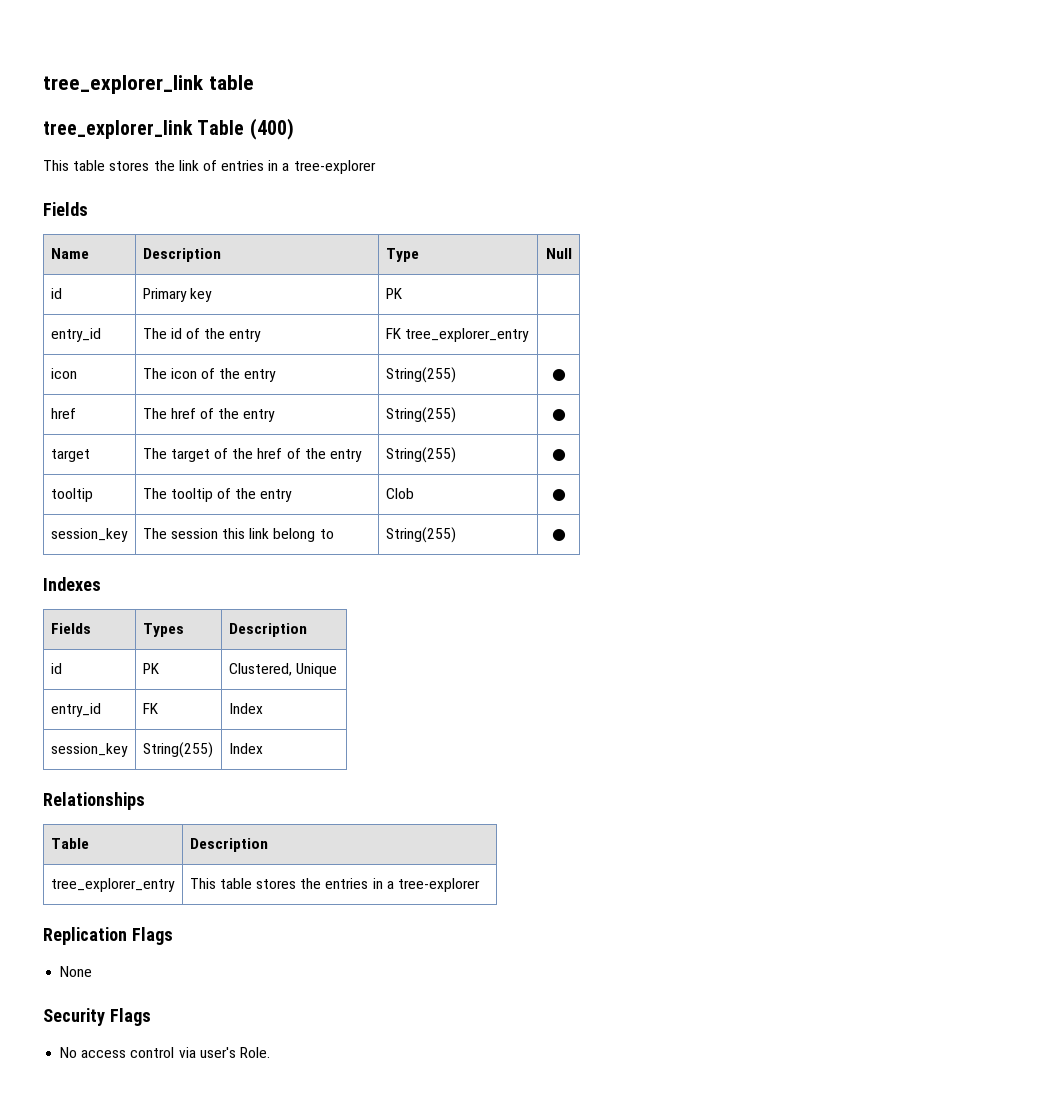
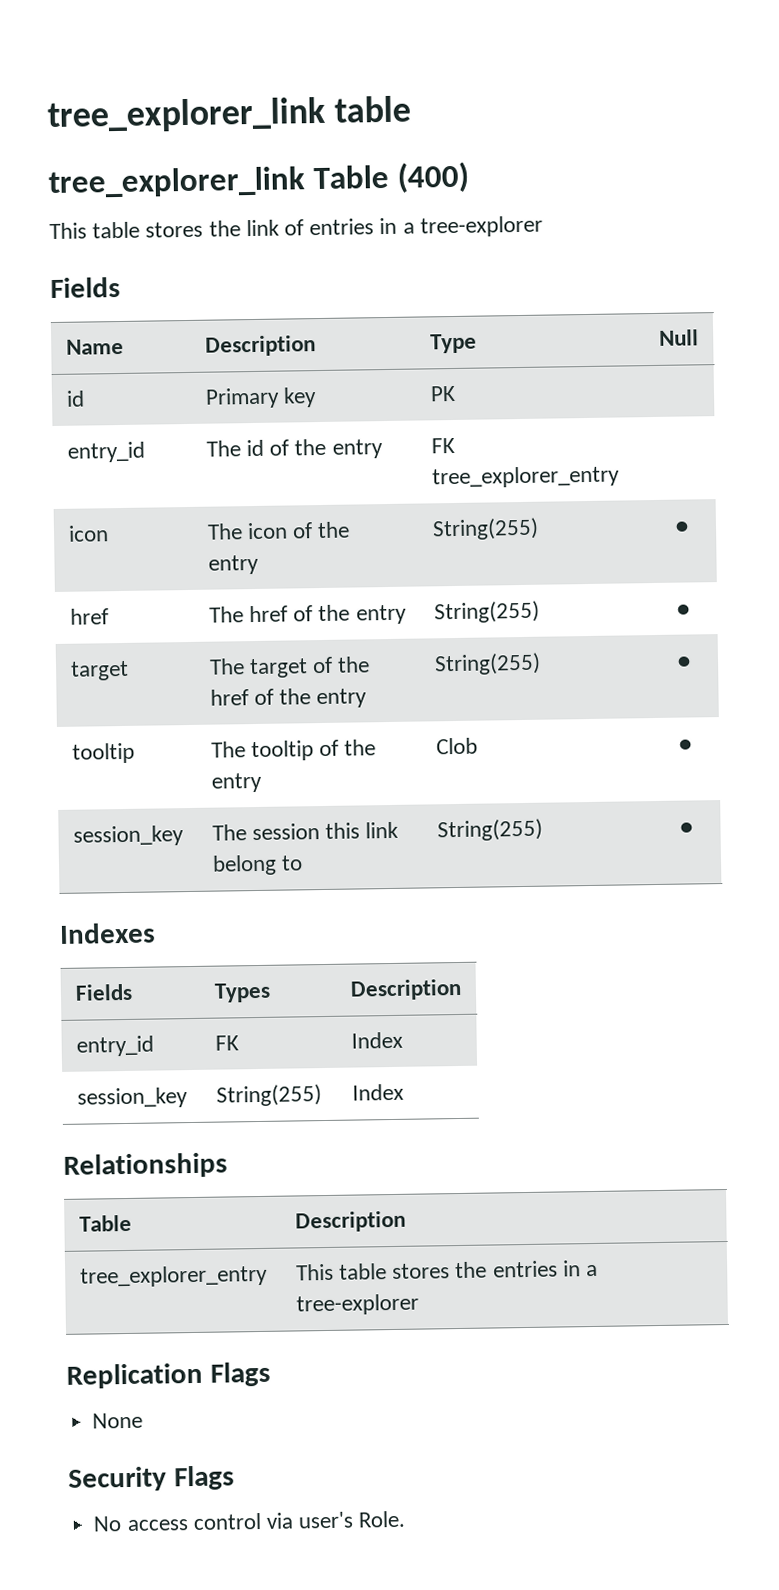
[50,663,62,674] [142,663,159,674] [228,663,337,677] // id | PK | Clustered, Unique -> (462, 989) none

